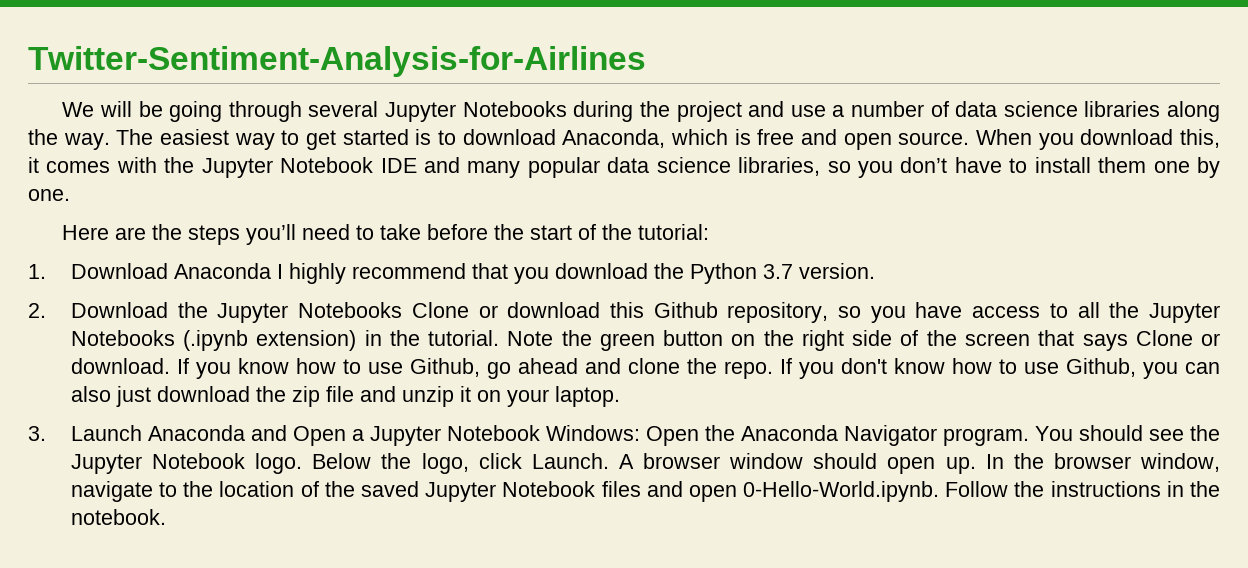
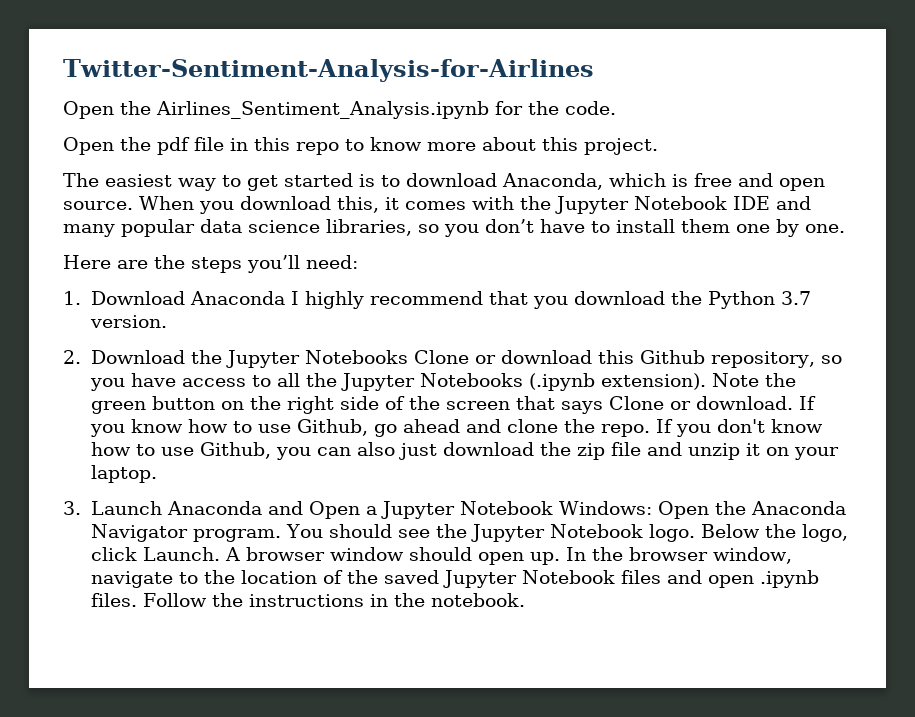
[62,101,1221,122] [28,129,110,150] We will be going through several Jupyter Notebooks during the project and use a number of data science libraries along the way. -> [63,101,616,119] [63,137,658,155] Open the Airlines_Sentiment_Analysis.ipynb for the code. // Open the pdf file in this repo to know more about this project. //
[302,224,710,240] need to take before the start of the tutorial: -> [306,255,358,269] need:
[256,330,500,351] extension) in the tutorial. -> [601,373,707,390] extension).
[743,481,940,502] 0-Hello-World.ipynb. -> [760,570,820,588] [91,593,138,607] .ipynb files.

